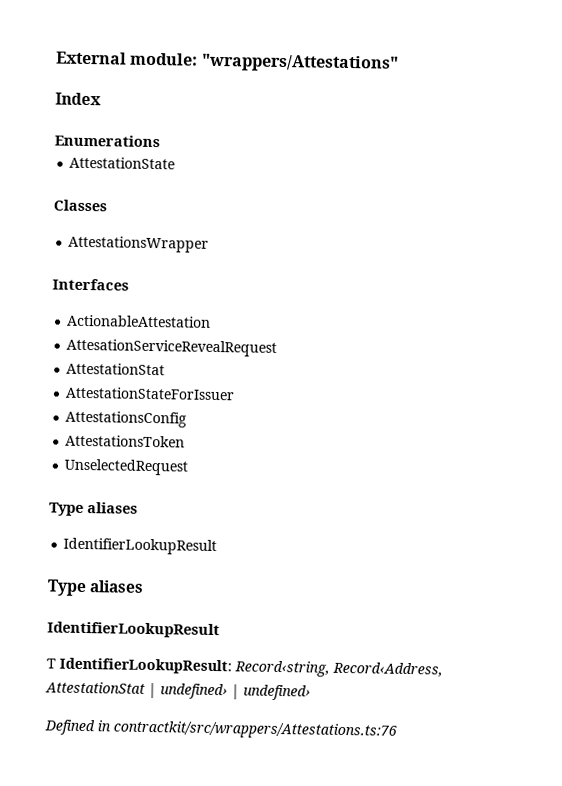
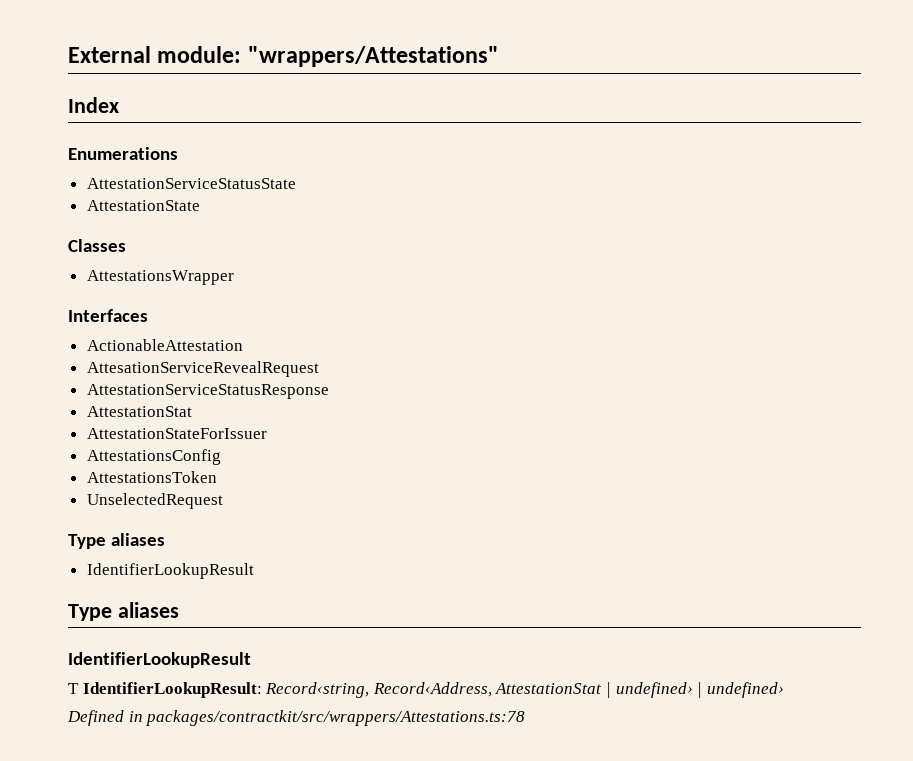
(160, 141) none -> [86,178,296,189] // AttestationServiceStatusState
(278, 347) none -> [86,384,329,399] // AttestationServiceStatusResponse
[113,720,397,740] contractkit/src/wrappers/Attestations.ts:76 -> [146,710,526,726] packages/contractkit/src/wrappers/Attestations.ts:78

